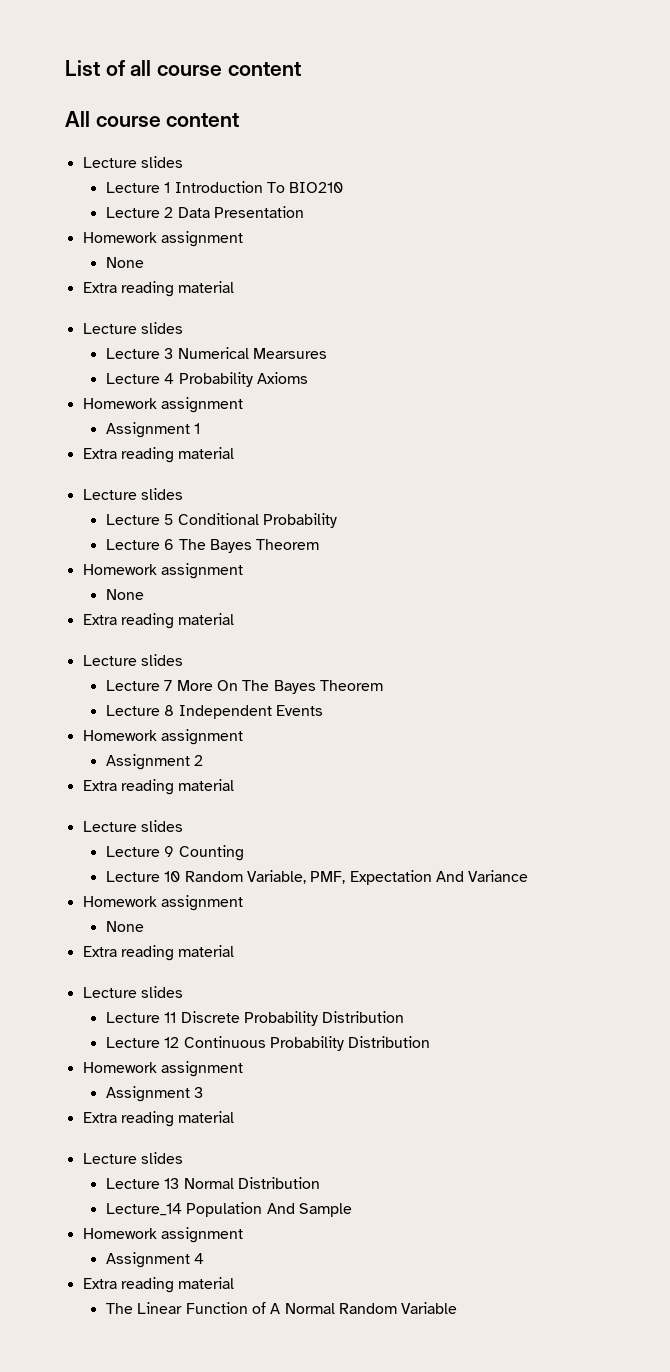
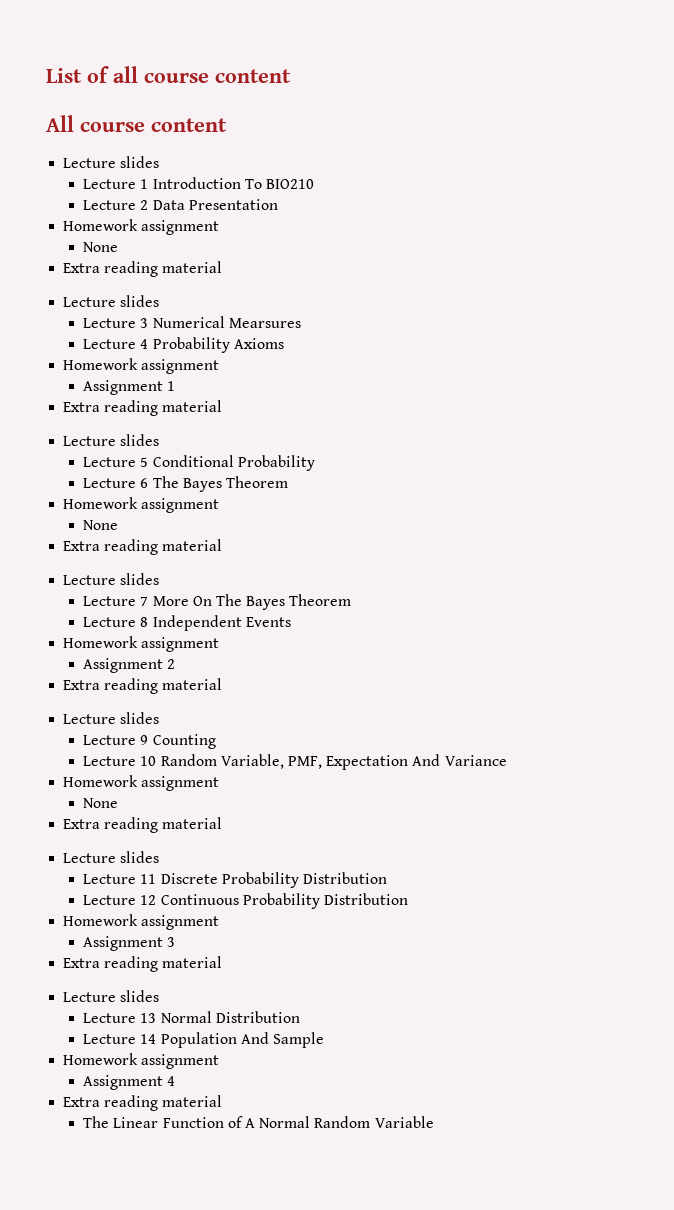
[105,1203,182,1216] Lecture_14 -> [83,1034,157,1044] Lecture 14

